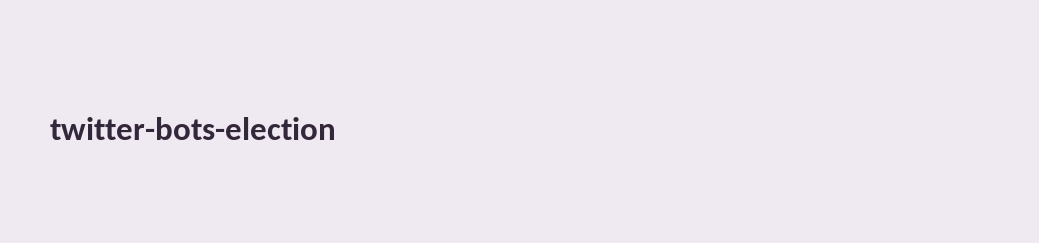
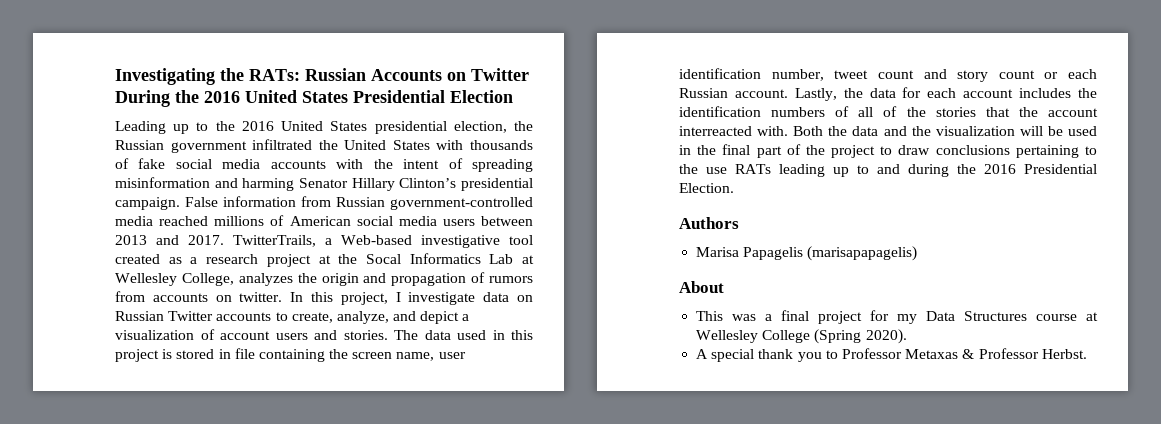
[50,117,336,140] twitter-bots-election -> [115,68,529,85] [115,90,513,107] [115,121,533,134] [115,139,533,153] [115,158,533,172] [115,177,533,191] [115,196,533,210] [115,215,533,226] [115,235,533,248] [115,253,534,267] [115,272,533,286] [115,291,533,305] [115,311,470,324] [115,329,533,340] [115,348,466,362] [679,68,1097,82] [679,87,1097,101] [679,106,1098,117] [679,126,1097,136] [679,144,1097,158] [679,164,1097,177] [679,183,734,193] [679,217,739,229] [696,246,918,261] [679,281,724,293] [696,310,1098,324] [696,329,907,344] [696,348,1087,362] Investigating the RATs: Russian Accounts on Twitter During the 2016 United States Presidential Election // Leading up to the 2016 United States presidential election, the Russian government infiltrated the United States with thousands of fake social media accounts with the intent of spreading misinformation and harming Senator Hillary Clinton’s presidential campaign. False information from Russian government-controlled media reached millions of American social media users between 2013 and 2017. TwitterTrails, a Web-based investigative tool created as a research project at the Socal Informatics Lab at Wellesley College, analyzes the origin and propagation of rumors from accounts on twitter. In this project, I investigate data on Russian Twitter accounts to create, analyze, and depict a visualization of account users and stories. The data used in this project is stored in file containing the screen name, user identification number, tweet count and story count or each Russian account. Lastly, the data for each account includes the identification numbers of all of the stories that the account interreacted with. Both the data and the visualization will be used in the final part of the project to draw conclusions pertaining to the use RATs leading up to and during the 2016 Presidential Election. // Authors // Marisa Papagelis (marisapapagelis) // About // This was a final project for my Data Structures course at Wellesley College (Spring 2020). // A special thank you to Professor Metaxas & Professor Herbst.

